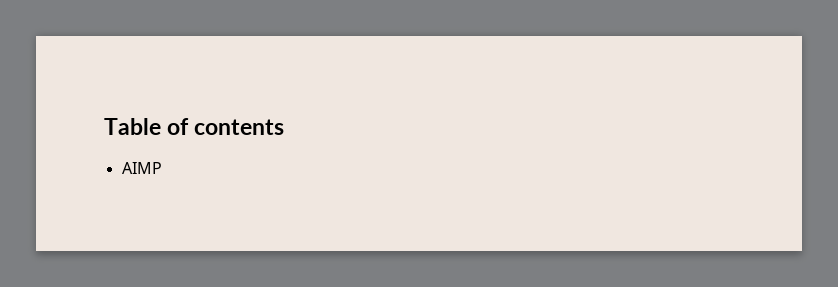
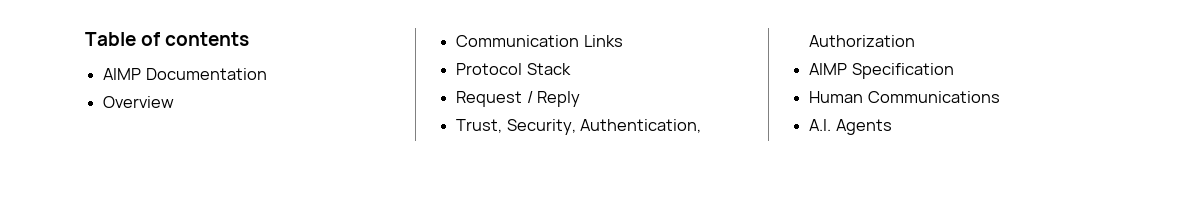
(162, 168) none -> [145,68,267,80] [103,96,175,108] [456,35,623,47] [456,63,571,75] [456,91,581,107] [456,119,702,135] [809,35,916,47] [809,63,954,79] [809,91,1000,103] [809,119,892,135] Documentation // Overview // Communication Links // Protocol Stack // Request / Reply // Trust, Security, Authentication, Authorization // AIMP Specification // Human Communications // A.I. Agents

